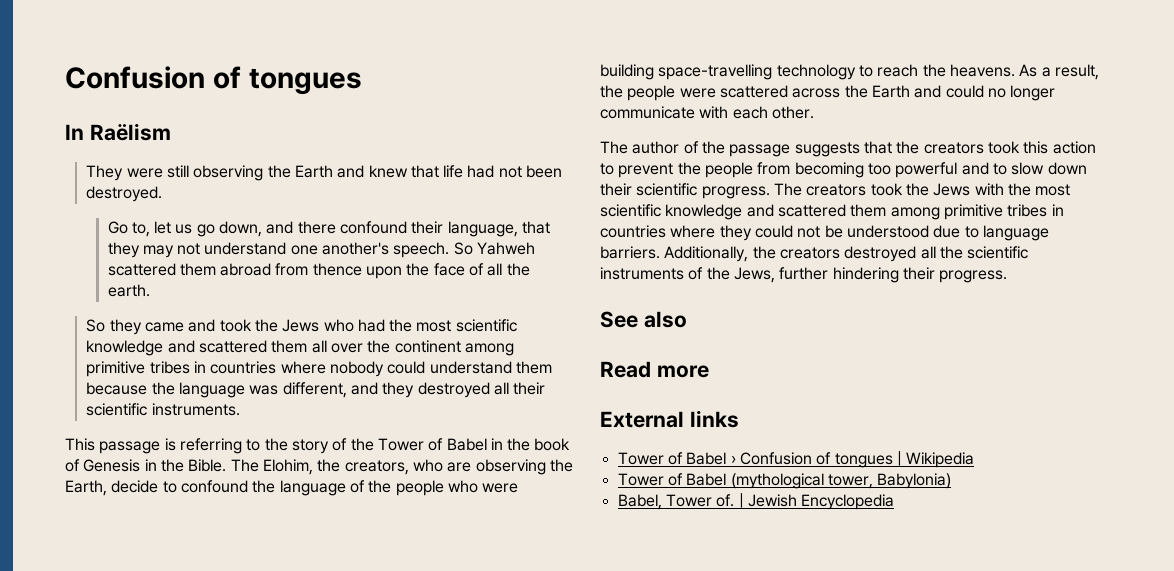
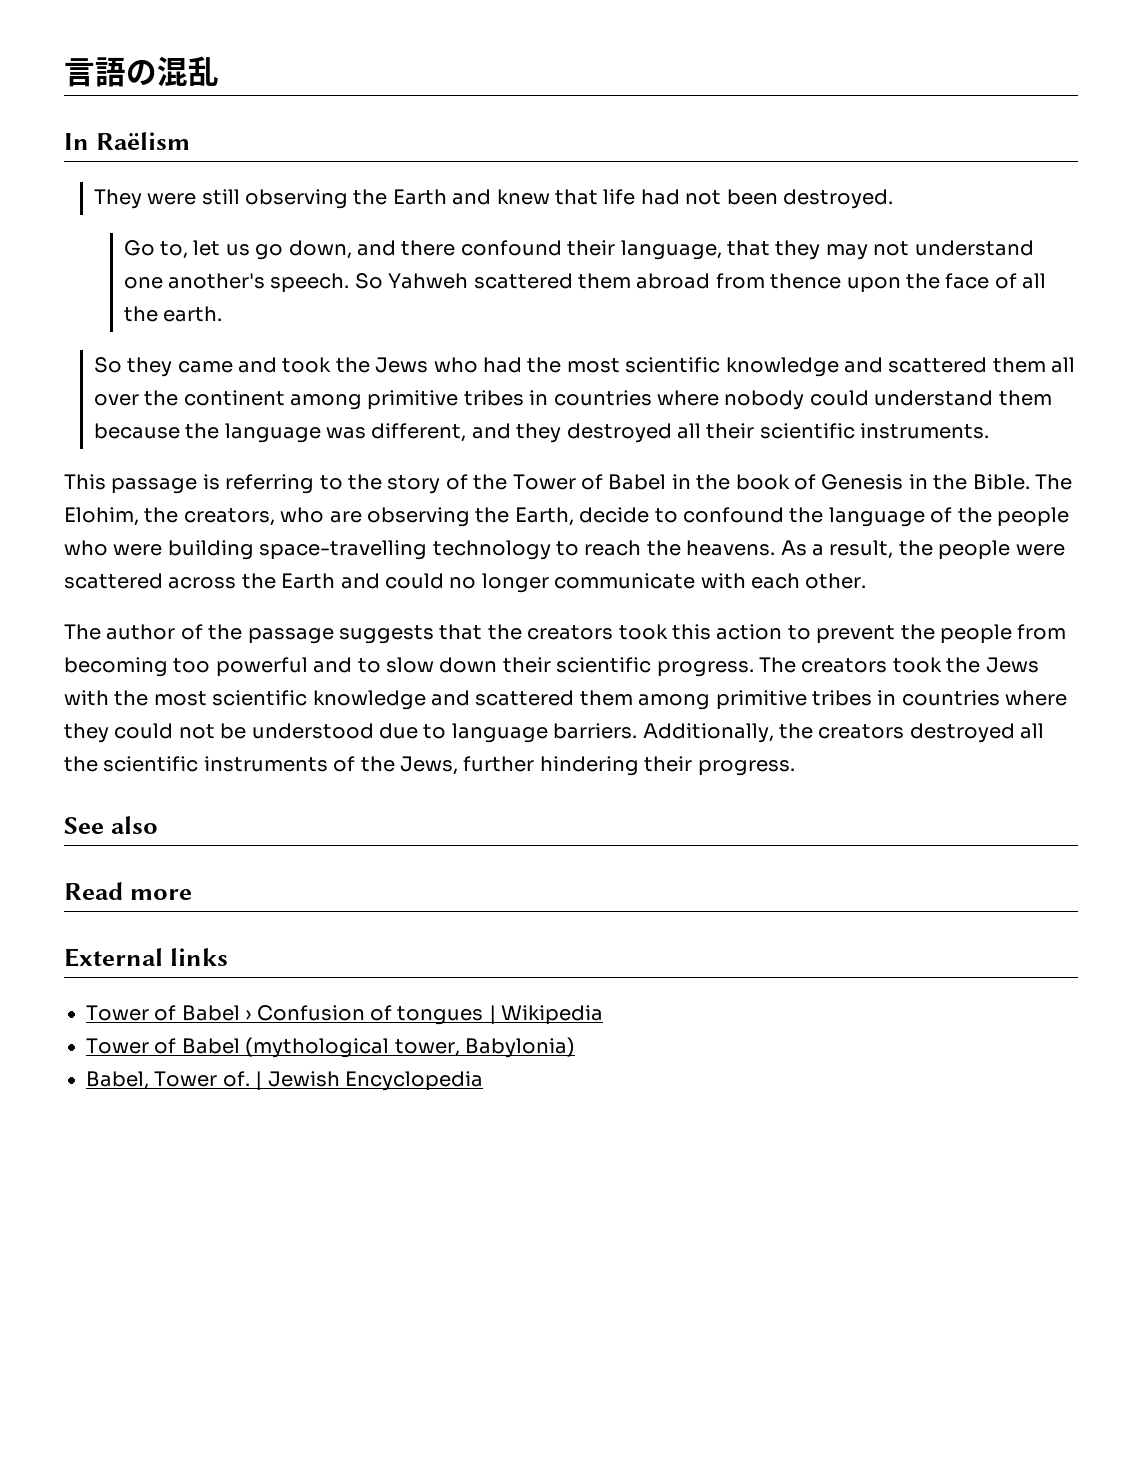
[65,66,362,95] Confusion of tongues -> [64,56,219,87] 言語の混乱

